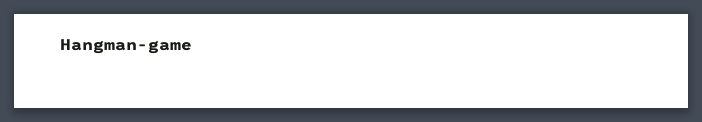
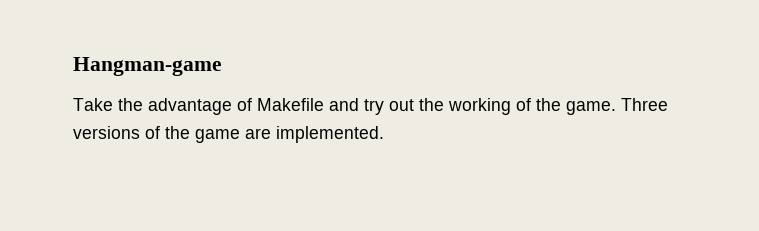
(192, 46) none -> [73,98,668,115] [73,126,384,143] // Take the advantage of Makefile and try out the working of the game. Three versions of the game are implemented.

